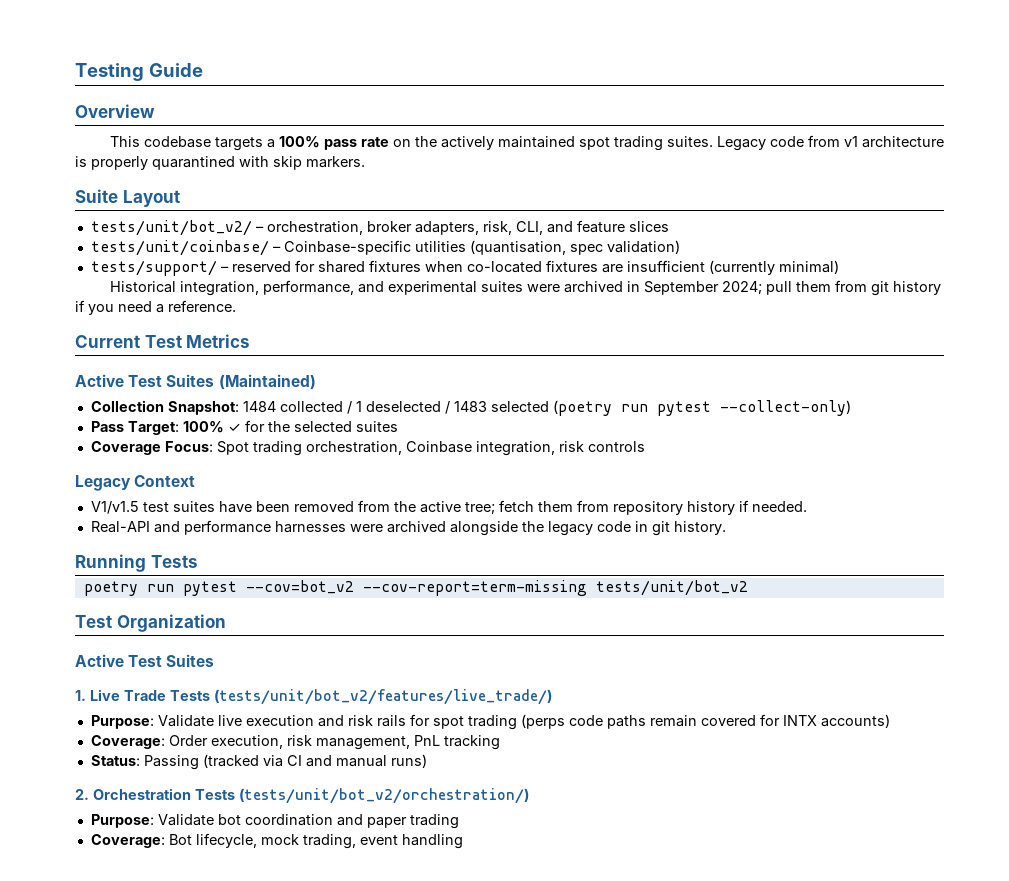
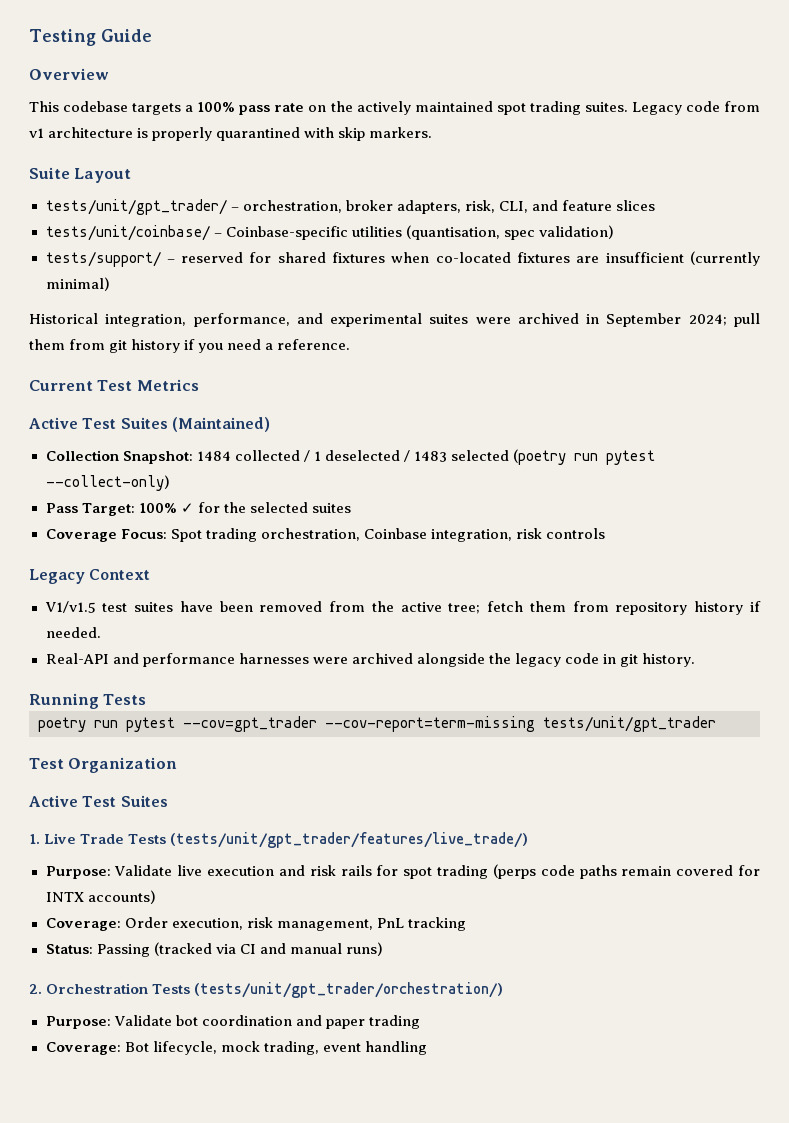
[90,220,252,236] tests/unit/bot_v2/ -> [45,199,227,215] tests/unit/gpt_trader/
[245,580,748,596] --cov=bot_v2 --cov-report=term-missing tests/unit/bot_v2 -> [183,716,716,732] --cov=gpt_trader --cov-report=term-missing tests/unit/gpt_trader
[213,689,552,705] (tests/unit/bot_v2/features/live_trade/) -> [170,832,529,848] (tests/unit/gpt_trader/features/live_trade/)
[238,788,529,804] (tests/unit/bot_v2/orchestration/) -> [194,982,504,998] (tests/unit/gpt_trader/orchestration/)

